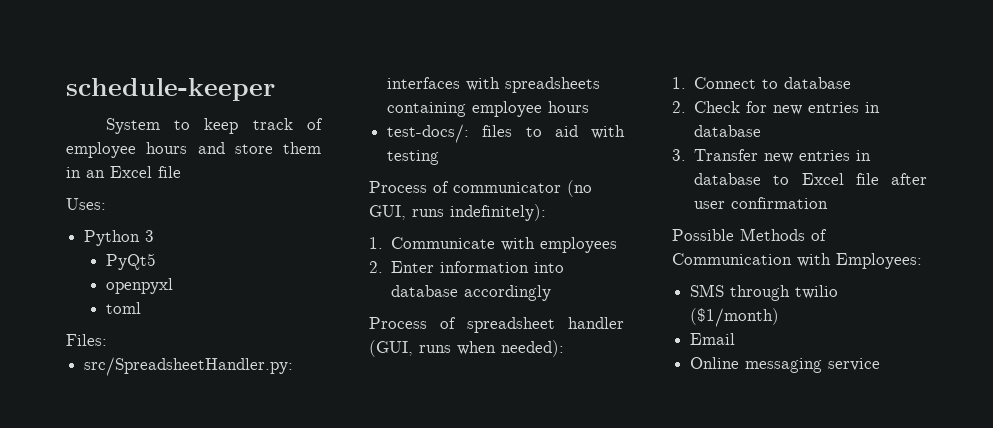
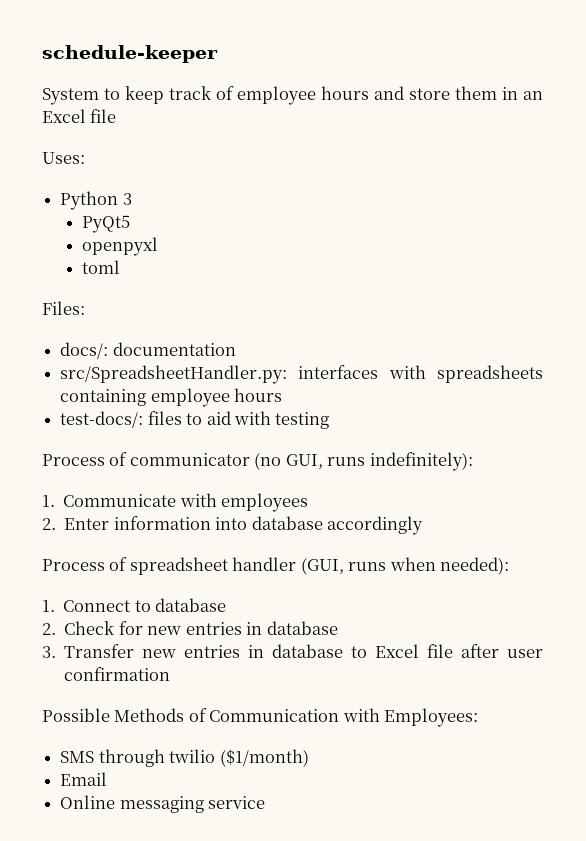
(107, 340) none -> [60,342,236,359] // docs/: documentation

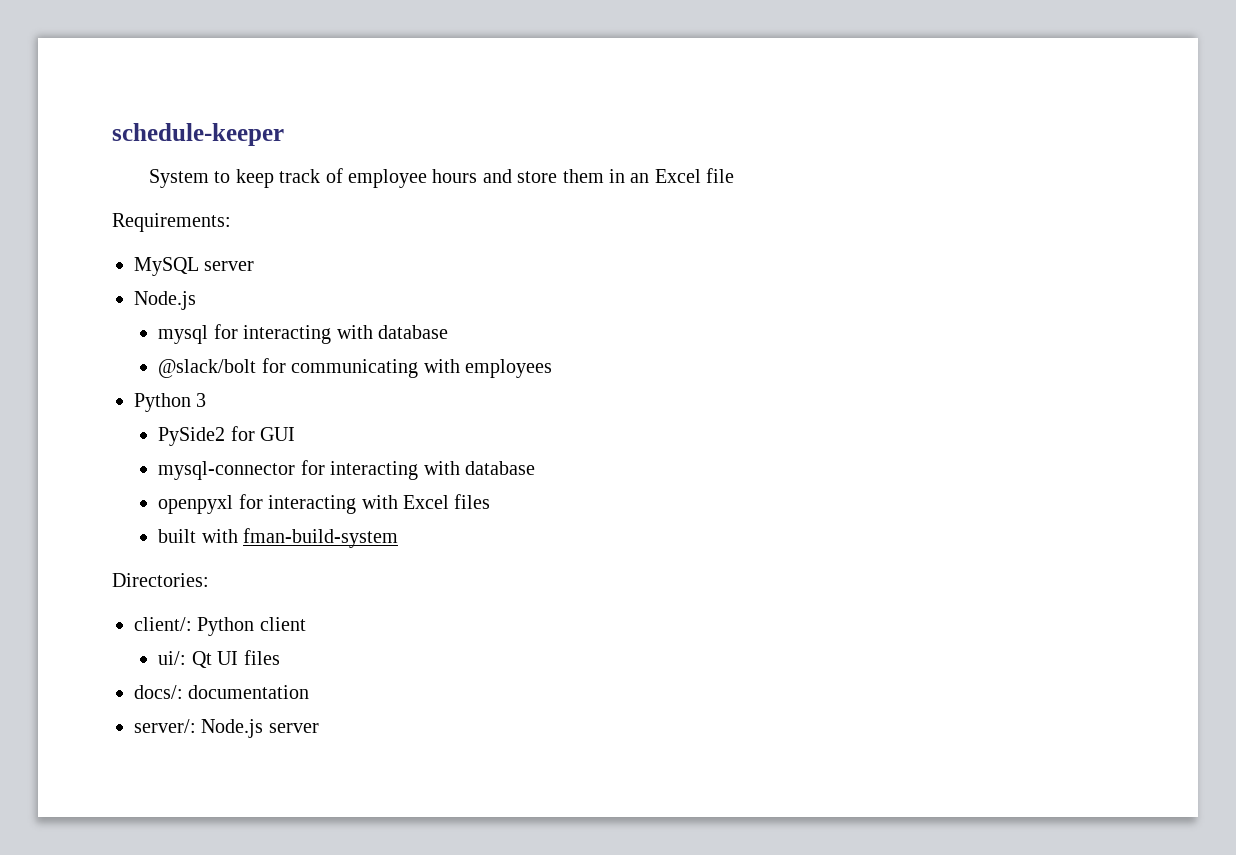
[42,152,85,164] [60,191,132,210] [81,215,130,233] [81,237,158,256] [81,260,120,274] [42,301,85,315] [60,342,236,359] [60,365,543,384] [60,388,283,407] [60,411,330,429] [42,452,473,471] [42,493,309,512] [42,516,424,535] [42,557,510,575] [42,598,227,612] [42,621,338,635] [42,644,543,658] [64,667,171,681] [42,708,479,727] [60,749,309,767] [60,772,108,786] [60,795,266,813] Uses: // Python 3 // PyQt5 // openpyxl // toml // Files: // docs/: documentation // src/SpreadsheetHandler.py: interfaces with spreadsheets containing employee hours // test-docs/: files to aid with testing // Process of communicator (no GUI, runs indefinitely): // 1. Communicate with employees // 2. Enter information into database accordingly // Process of spreadsheet handler (GUI, runs when needed): // 1. Connect to database // 2. Check for new entries in database // 3. Transfer new entries in database to Excel file after user confirmation // Possible Methods of Communication with Employees: // SMS through twilio ($1/month) // Email // Online messaging service -> [112,213,231,232] [134,257,255,276] [134,291,196,310] [158,324,449,344] [158,358,553,378] [134,393,207,412] [158,426,296,446] [158,460,536,480] [158,494,491,514] [158,528,399,548] [112,573,209,587] [134,617,306,636] [158,650,280,668] [134,685,310,699] [134,719,319,738] Requirements: // MySQL server // Node.js // mysql for interacting with database // @slack/bolt for communicating with employees // Python 3 // PySide2 for GUI // mysql-connector for interacting with database // openpyxl for interacting with Excel files // built with fman-build-system // Directories: // client/: Python client // ui/: Qt UI files // docs/: documentation // server/: Node.js server

